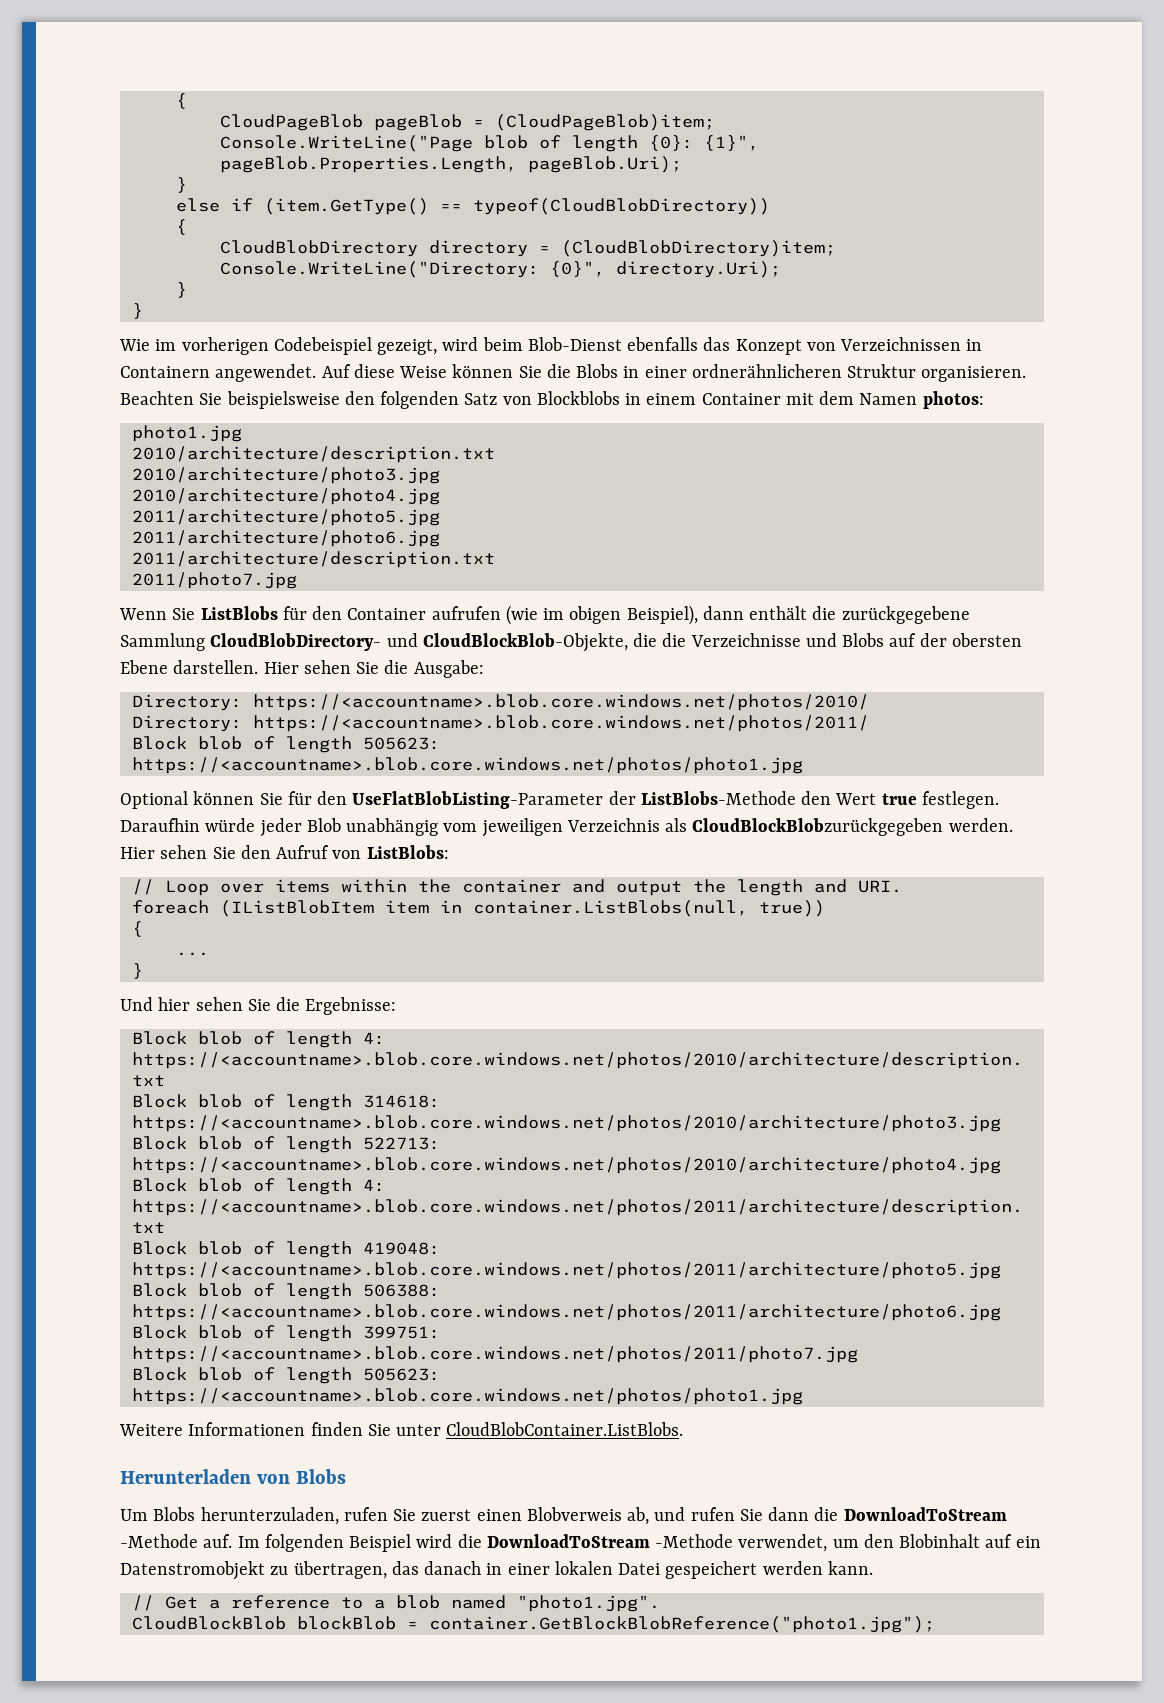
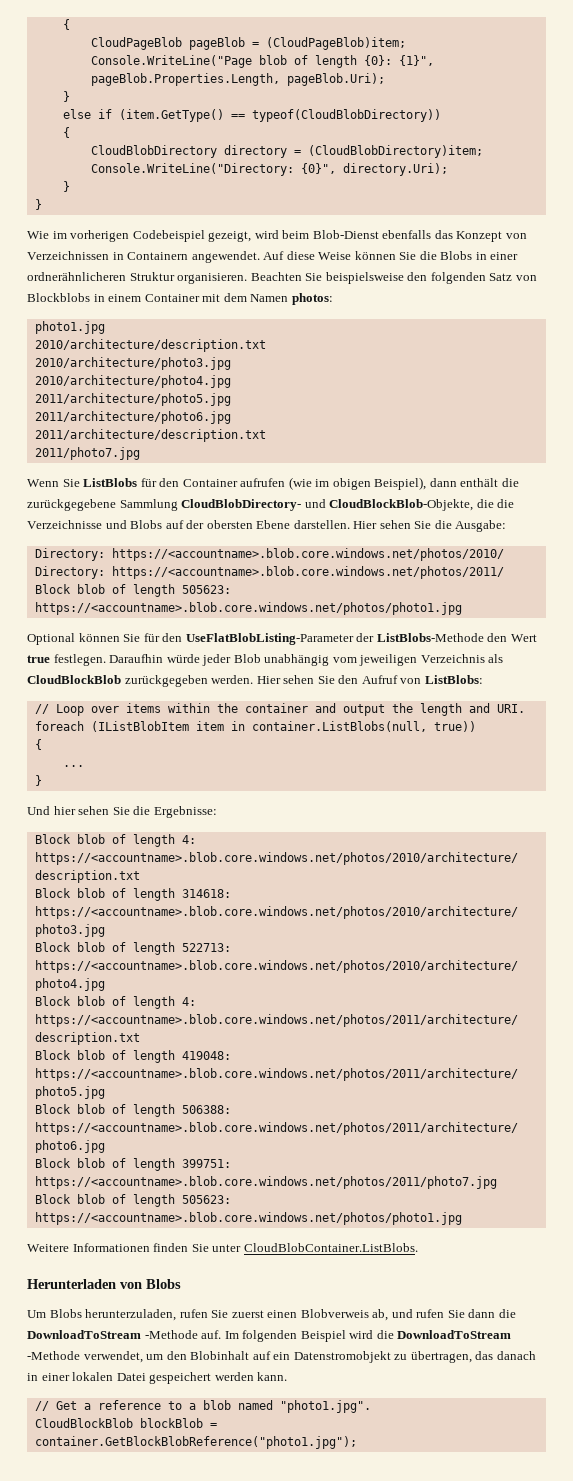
[692,818,944,836] CloudBlockBlobzurückgegeben -> [27,675,208,687] CloudBlockBlob zurückgegeben

